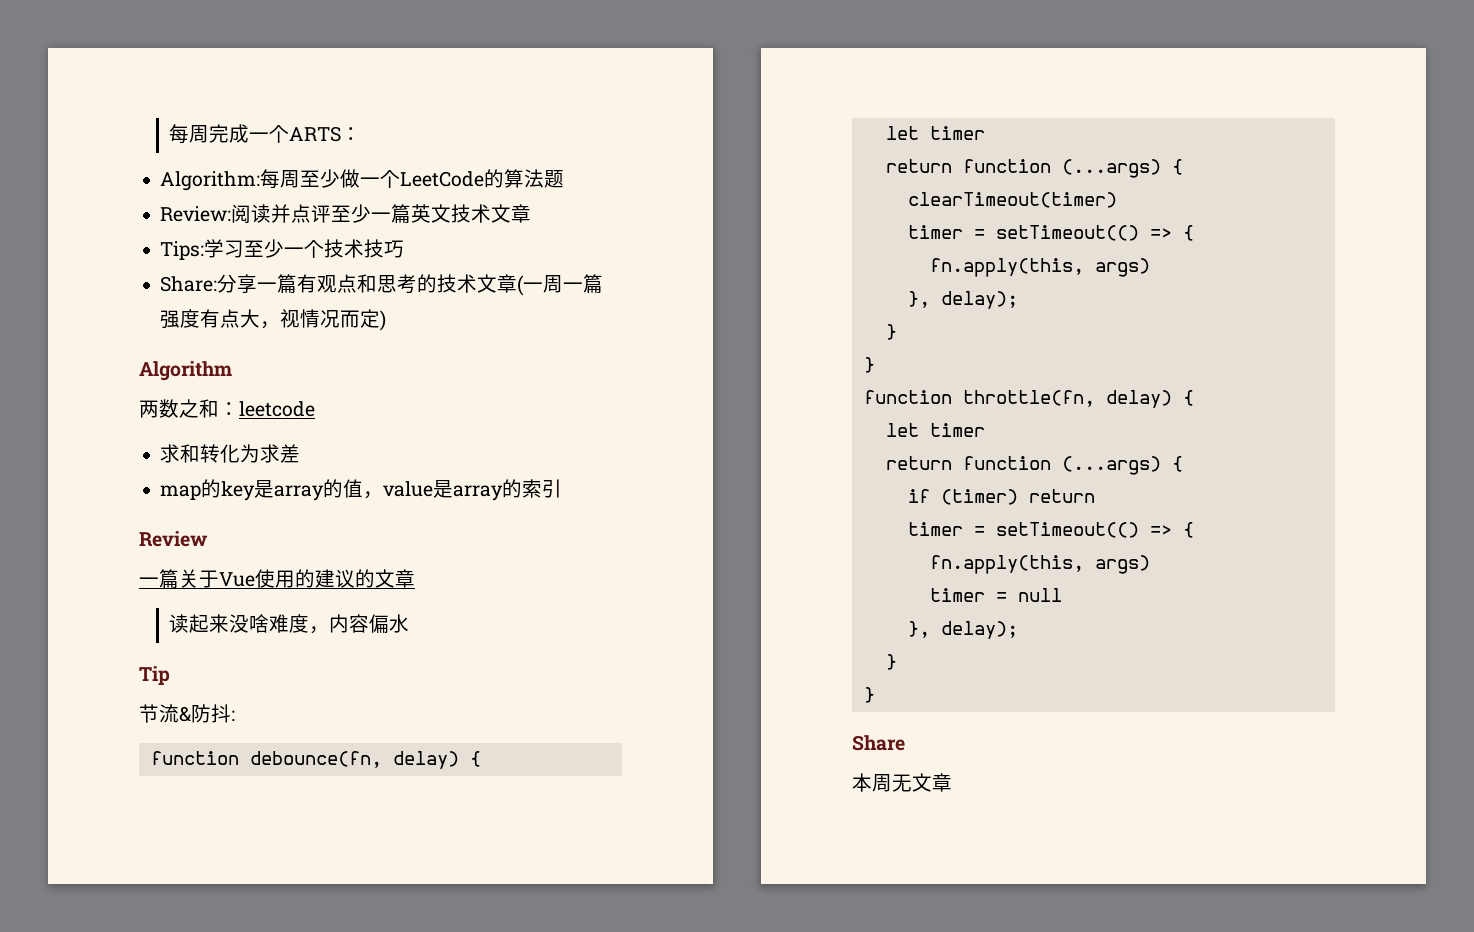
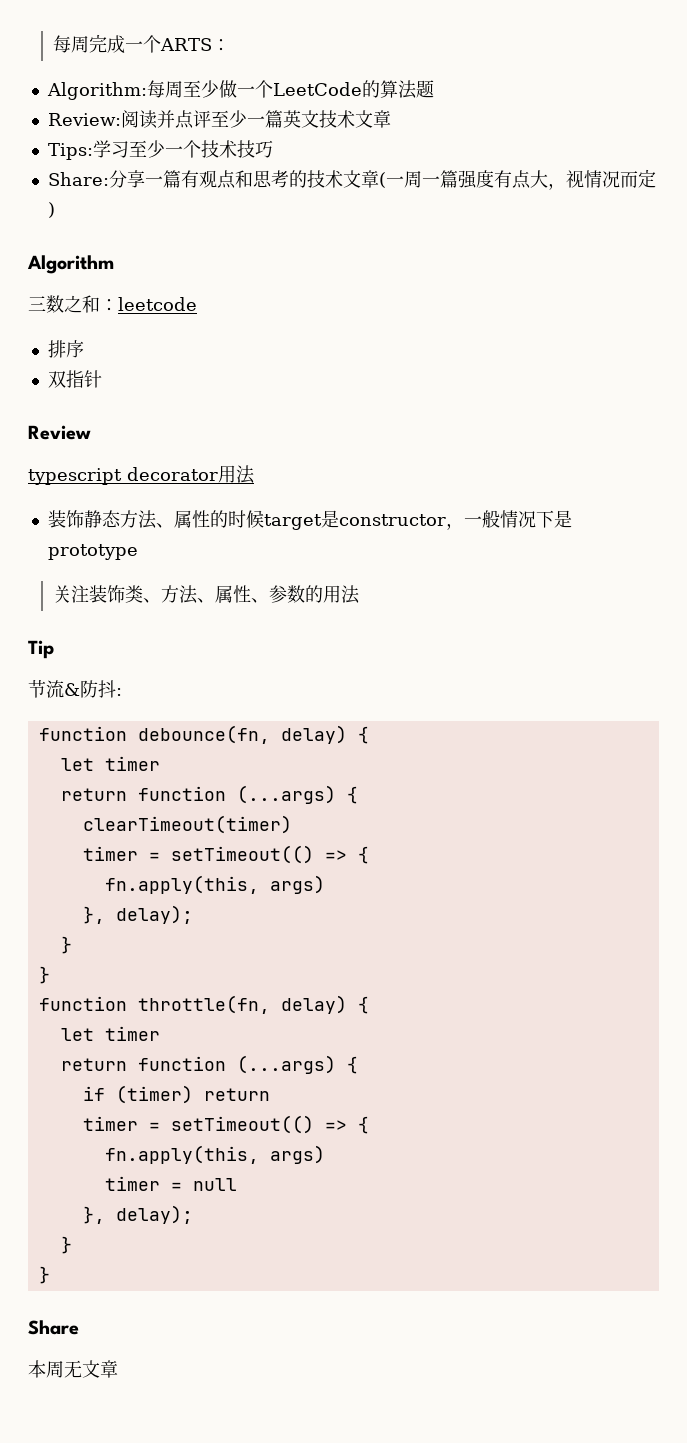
[139,400,159,418] 两 -> [28,296,46,311] 三
[160,444,301,463] [160,479,563,501] [139,531,208,547] [139,569,415,589] [169,614,410,634] 求和转化为求差 // map的key是array的值，value是array的索引 // Review // 一篇关于Vue使用的建议的文章 // 读起来没啥难度，内容偏水 -> [47,340,84,358] [47,370,102,388] [28,425,91,440] [28,465,255,485] [47,510,572,530] [47,544,138,560] [53,585,361,604] 排序 // 双指针 // Review // typescript decorator用法 // 装饰静态方法、属性的时候target是constructor，一般情况下是prototype // 关注装饰类、方法、属性、参数的用法

